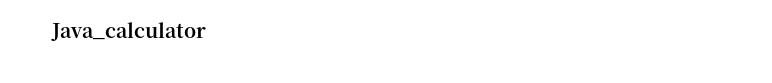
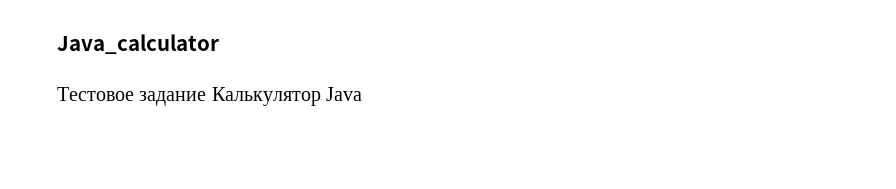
(206, 31) none -> [57,87,363,106] // Тестовое задание Калькулятор Java

